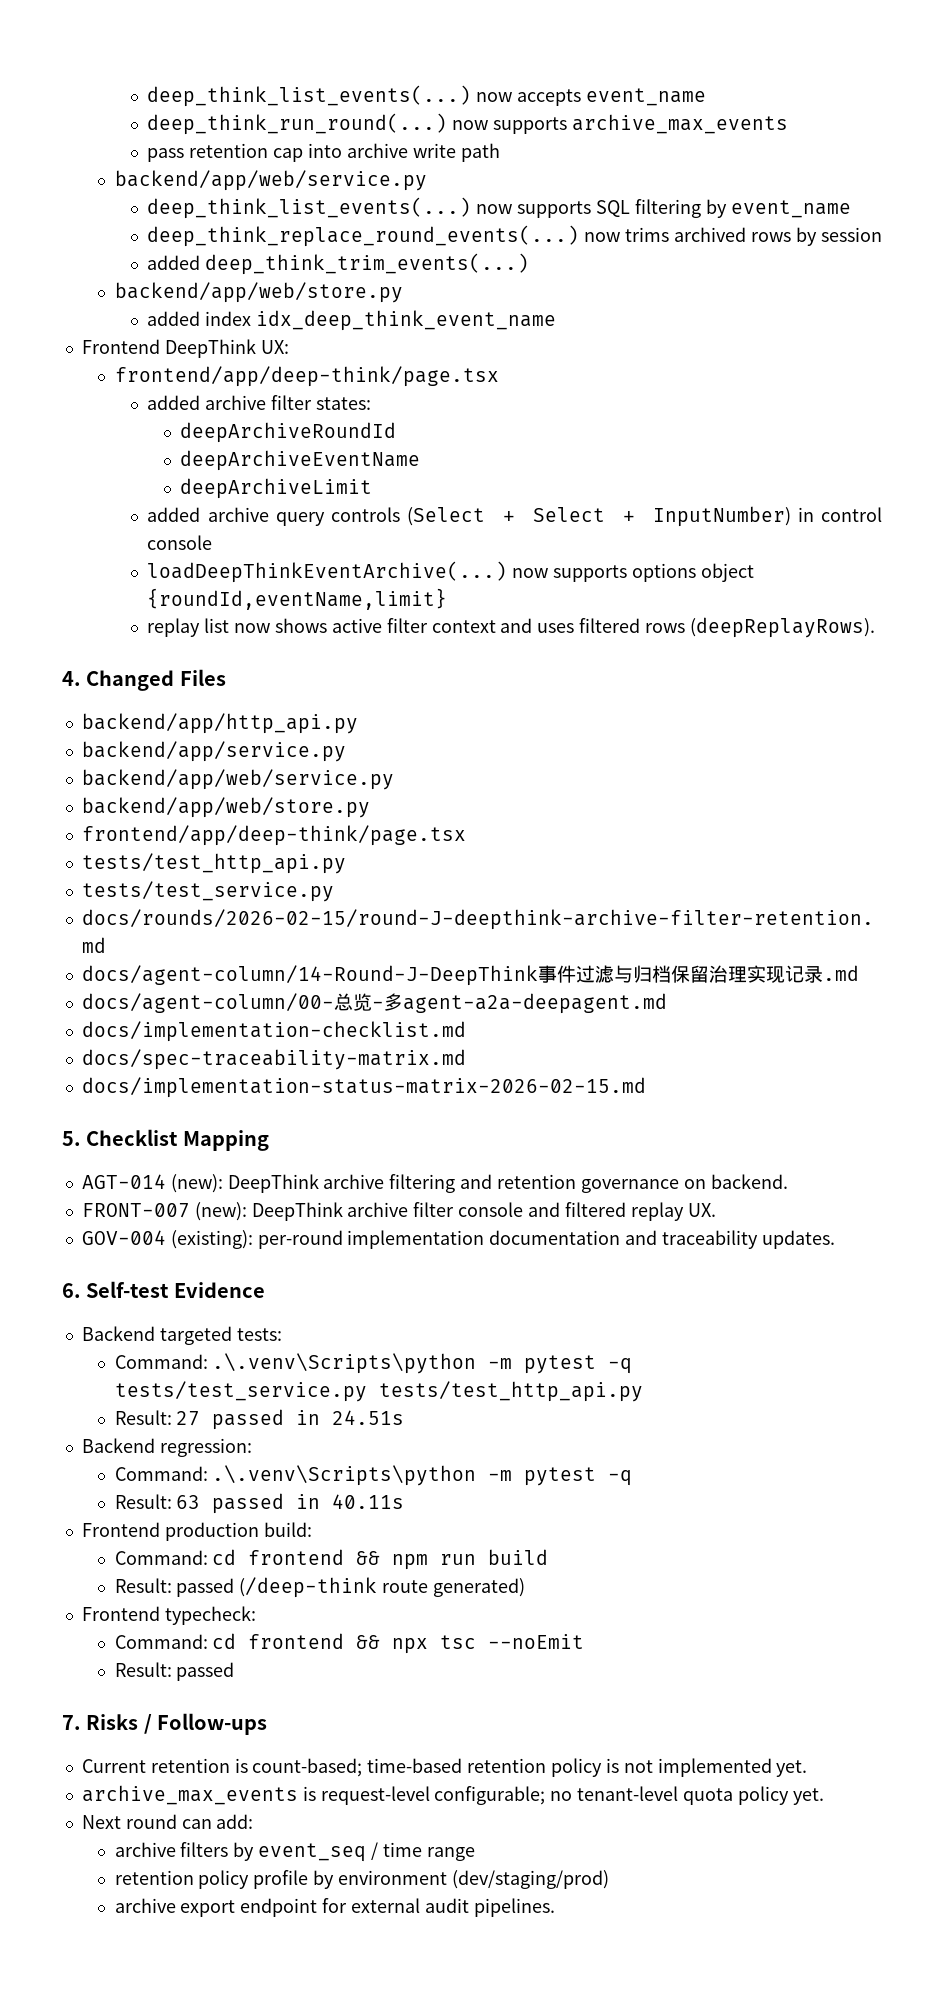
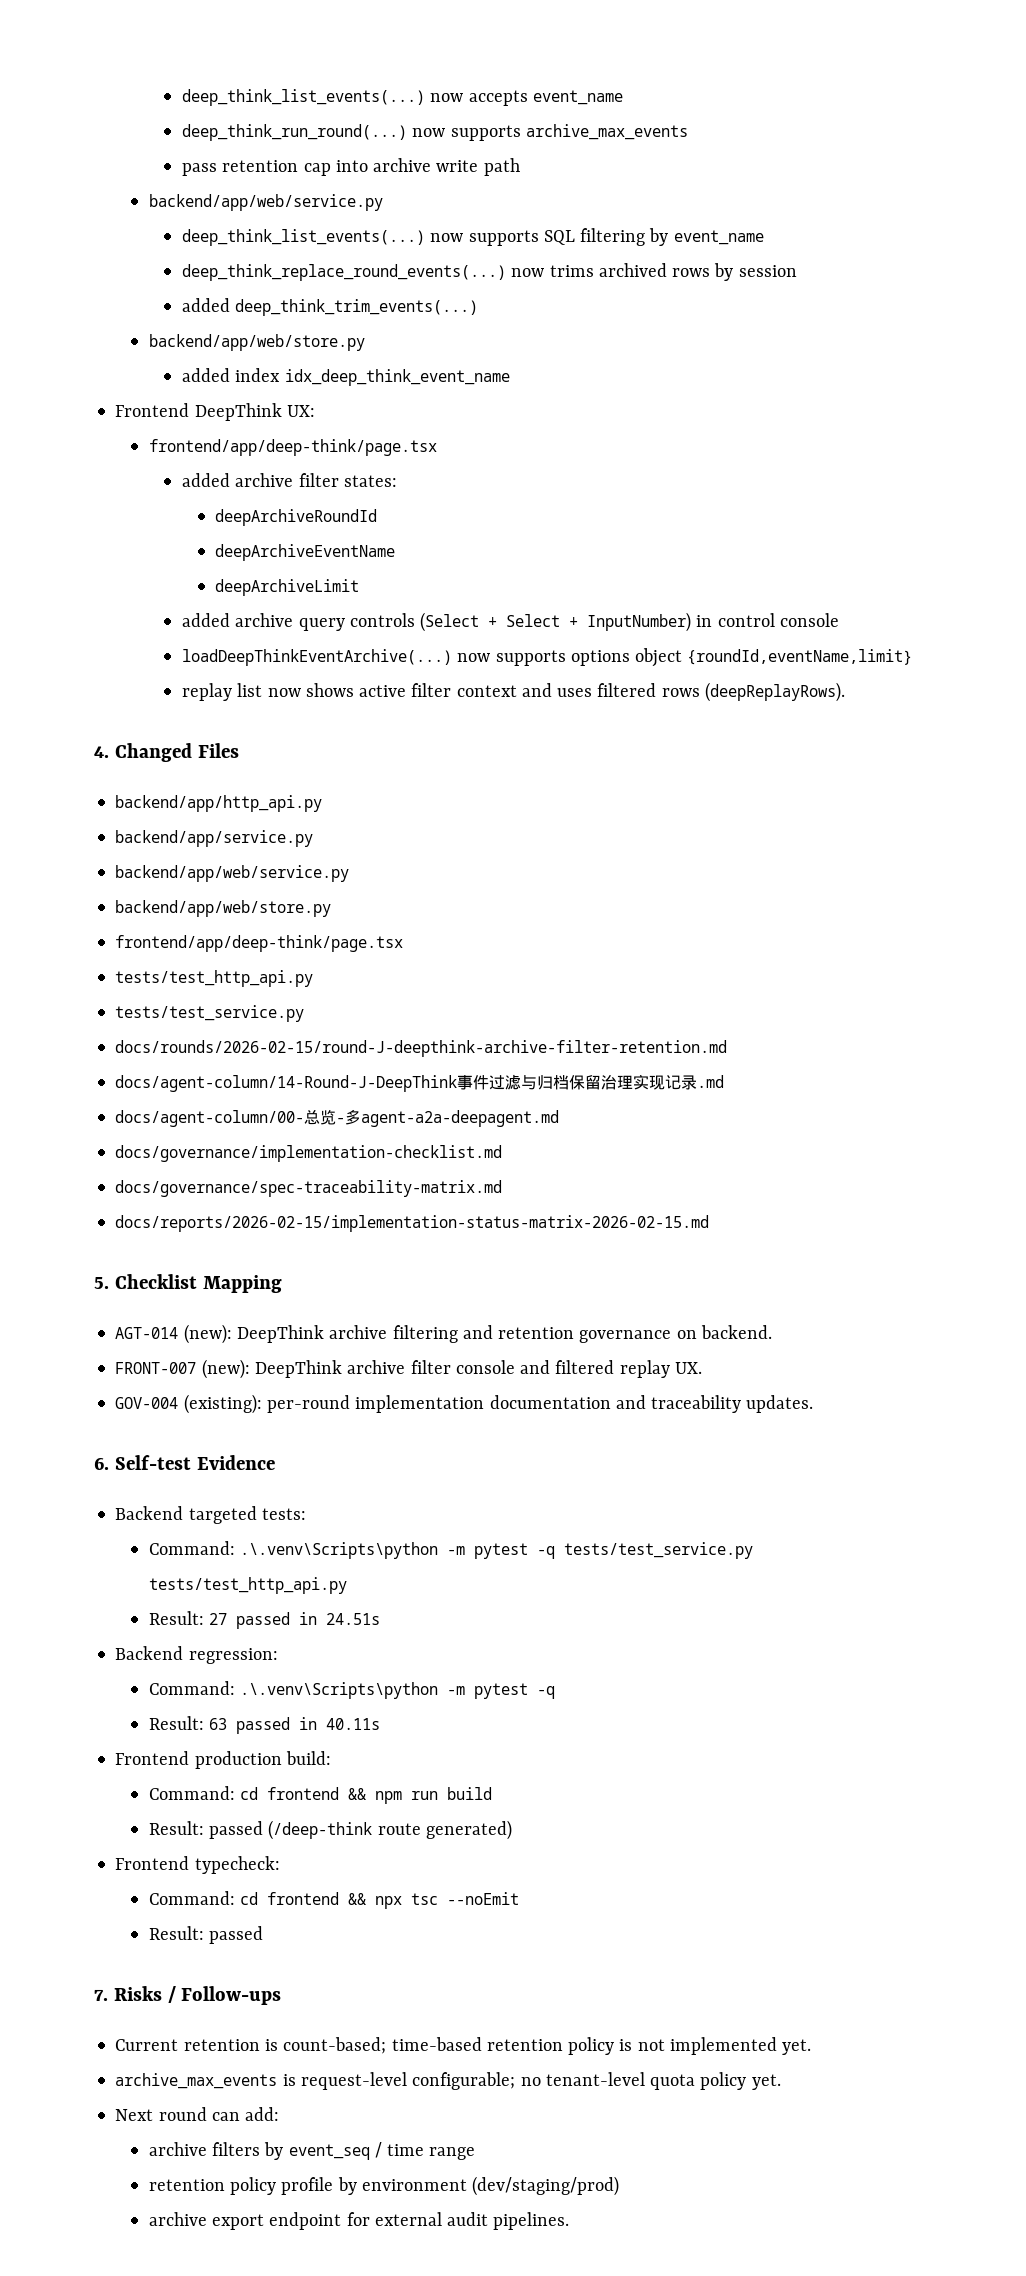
[81,1021,466,1042] [81,1049,466,1070] [81,1077,646,1098] docs/implementation-checklist.md // docs/spec-traceability-matrix.md // docs/implementation-status-matrix-2026-02-15.md -> [115,1145,503,1162] [115,1180,503,1197] [115,1215,710,1232] docs/governance/implementation-checklist.md // docs/governance/spec-traceability-matrix.md // docs/reports/2026-02-15/implementation-status-matrix-2026-02-15.md

